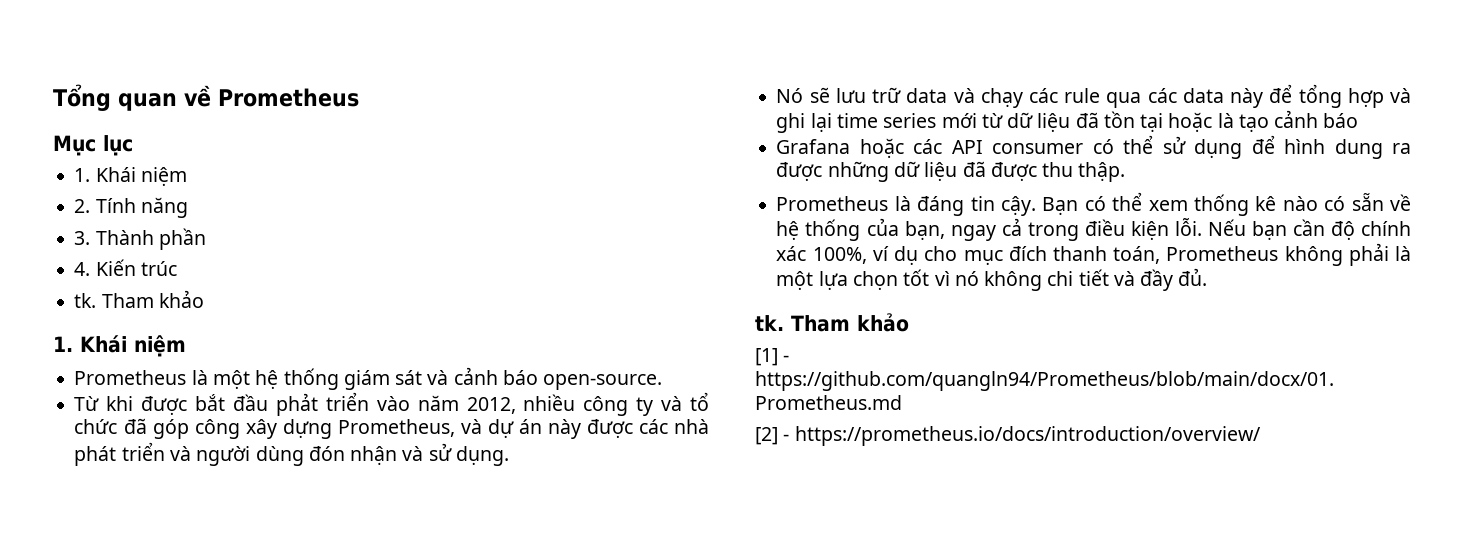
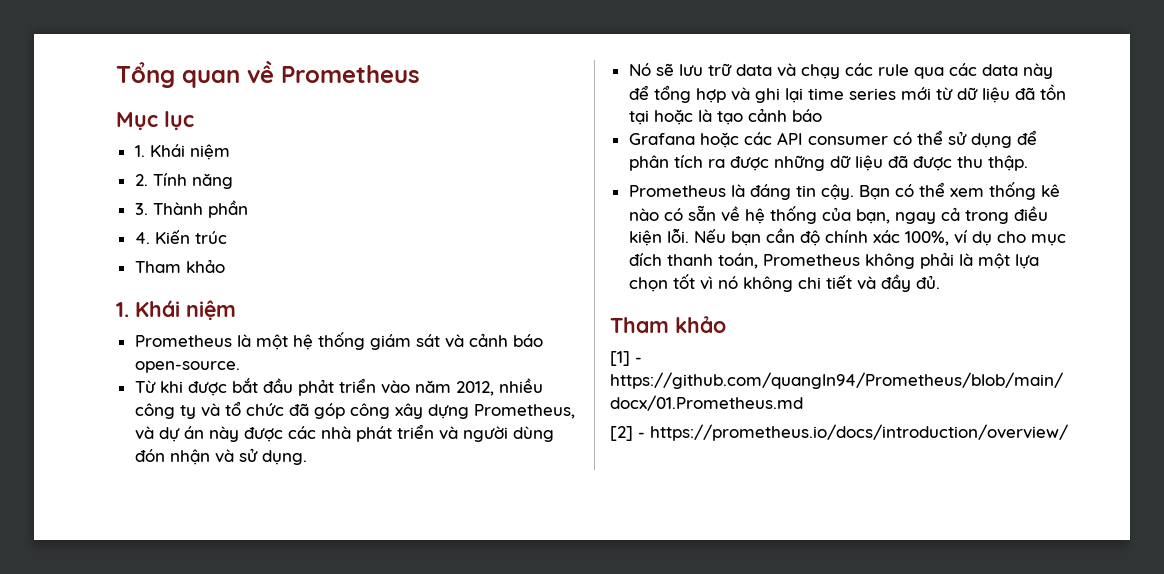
[74,293,97,308] tk. -> (227, 237) none
[1284,139,1383,159] hình dung -> [628,155,703,171] phân tích
[755,315,784,331] tk. -> (940, 282) none

